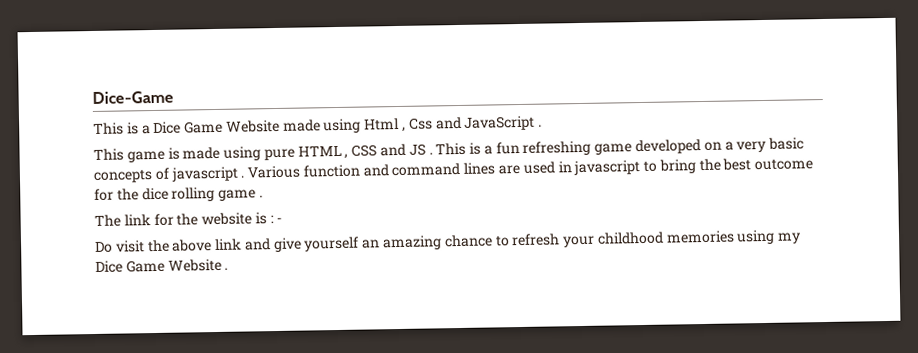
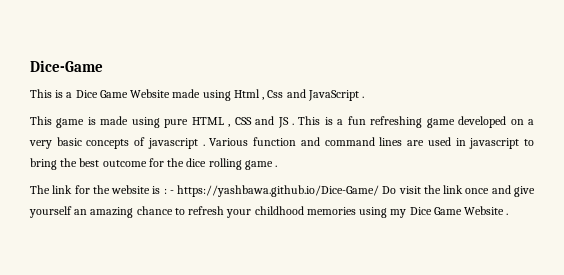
(283, 220) // -> [177,185,380,197] https://yashbawa.github.io/Dice-Game/
[171,238,243,252] above link -> [443,185,490,194] link once

